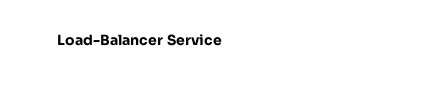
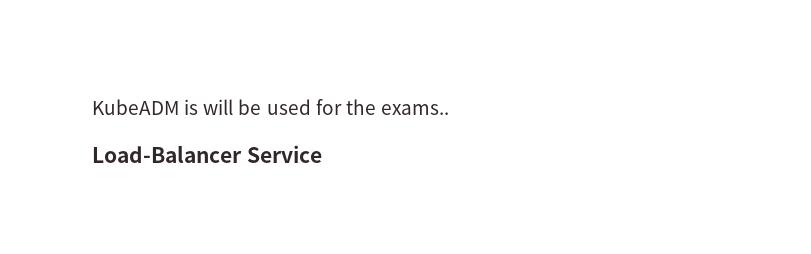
(57, 40) none -> [92,99,449,115] KubeADM is will be used for the exams.. //

